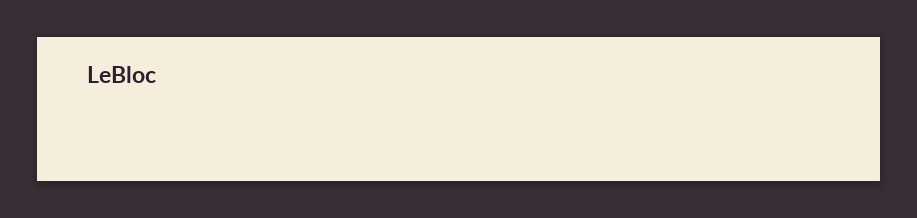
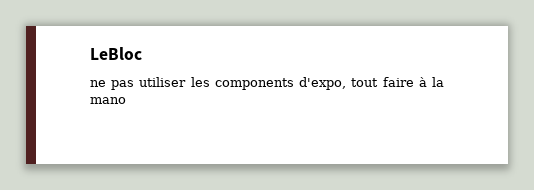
(156, 74) none -> [90,77,445,90] [90,97,126,104] // ne pas utiliser les components d'expo, tout faire à la mano

